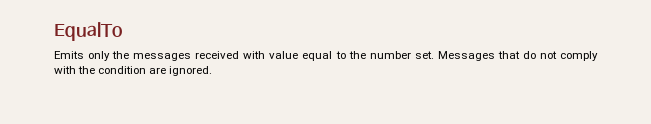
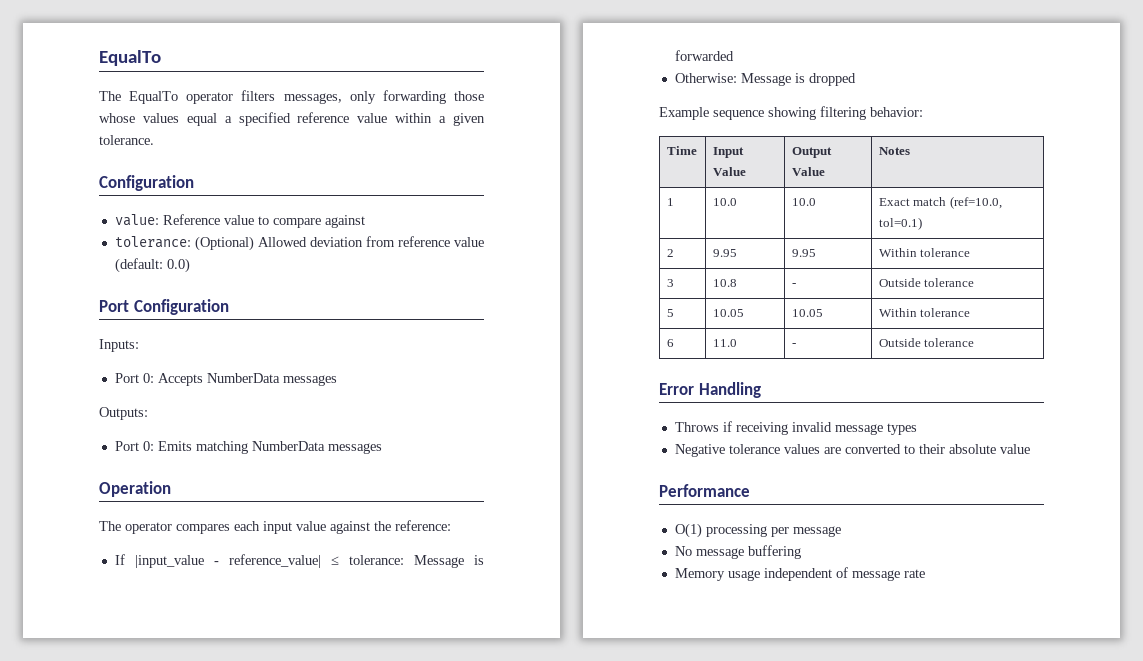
[54,51,598,61] [54,66,213,76] Emits only the messages received with value equal to the number set. Messages that do not comply with the condition are ignored. -> [99,90,484,104] [99,112,486,126] [99,135,154,145] [99,175,194,191] [114,214,365,228] [114,236,484,251] [114,258,190,273] [99,299,229,315] [99,339,139,352] [114,373,337,386] [99,407,148,420] [114,441,382,454] [99,481,171,497] [99,520,451,534] [114,554,485,568] [674,50,734,61] [674,73,856,86] [659,106,923,120] [666,146,697,155] [712,147,744,158] [712,167,746,176] [791,147,832,158] [791,167,825,176] [878,147,910,155] [666,198,674,206] [712,198,737,206] [791,198,816,206] [878,196,1002,209] [878,217,922,230] [666,249,674,257] [712,249,737,257] [791,249,816,257] [878,248,971,257] [666,279,674,287] [712,279,737,287] [791,283,796,287] [878,278,975,287] [666,309,674,317] [712,309,744,317] [791,309,823,317] [878,308,971,317] [666,339,674,347] [712,339,737,347] [791,343,796,347] [878,338,975,347] [659,382,761,398] [674,421,917,435] [674,444,1030,457] [659,484,750,497] [674,523,841,538] [674,545,801,559] [674,567,925,581] The EqualTo operator filters messages, only forwarding those whose values equal a specified reference value within a given tolerance. // Configuration // value: Reference value to compare against // tolerance: (Optional) Allowed deviation from reference value (default: 0.0) // Port Configuration // Inputs: // Port 0: Accepts NumberData messages // Outputs: // Port 0: Emits matching NumberData messages // Operation // The operator compares each input value against the reference: // If |input_value - reference_value| ≤ tolerance: Message is forwarded // Otherwise: Message is dropped // Example sequence showing filtering behavior: // Time | Input Value | Output Value | Notes // 1 | 10.0 | 10.0 | Exact match (ref=10.0, tol=0.1) // 2 | 9.95 | 9.95 | Within tolerance // 3 | 10.8 | - | Outside tolerance // 5 | 10.05 | 10.05 | Within tolerance // 6 | 11.0 | - | Outside tolerance // Error Handling // Throws if receiving invalid message types // Negative tolerance values are converted to their absolute value // Performance // O(1) processing per message // No message buffering // Memory usage independent of message rate

